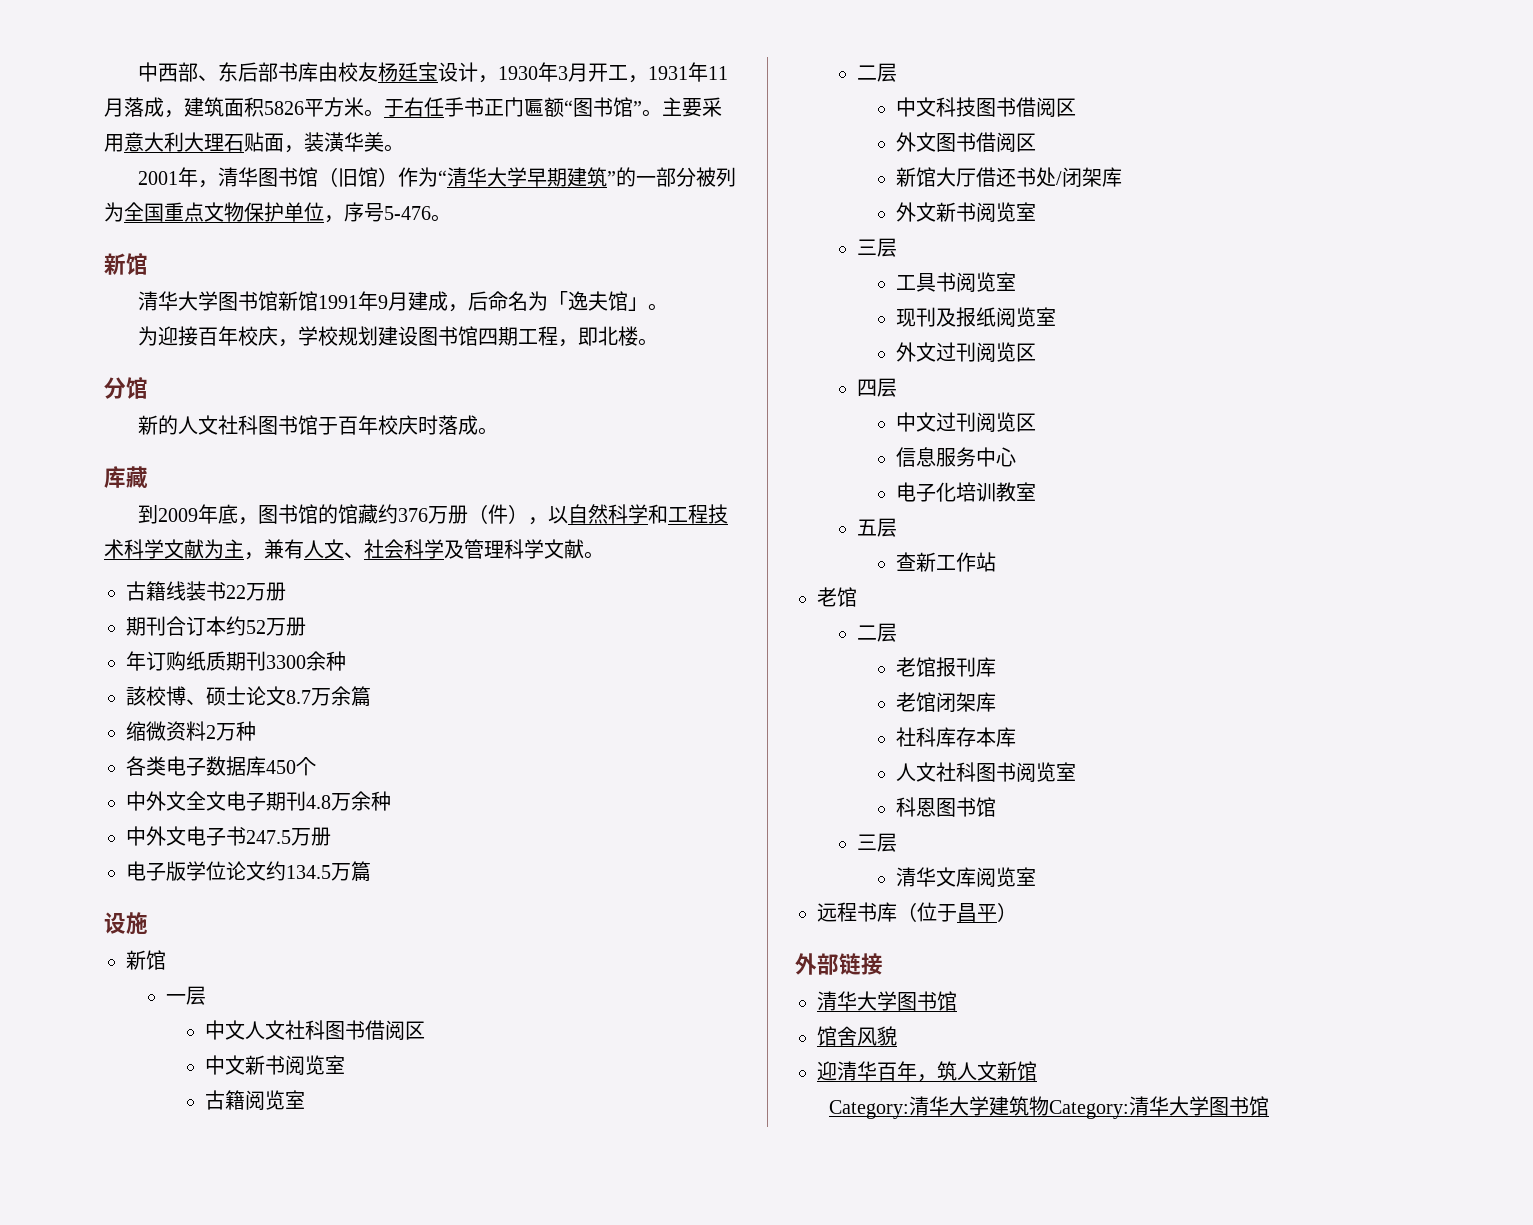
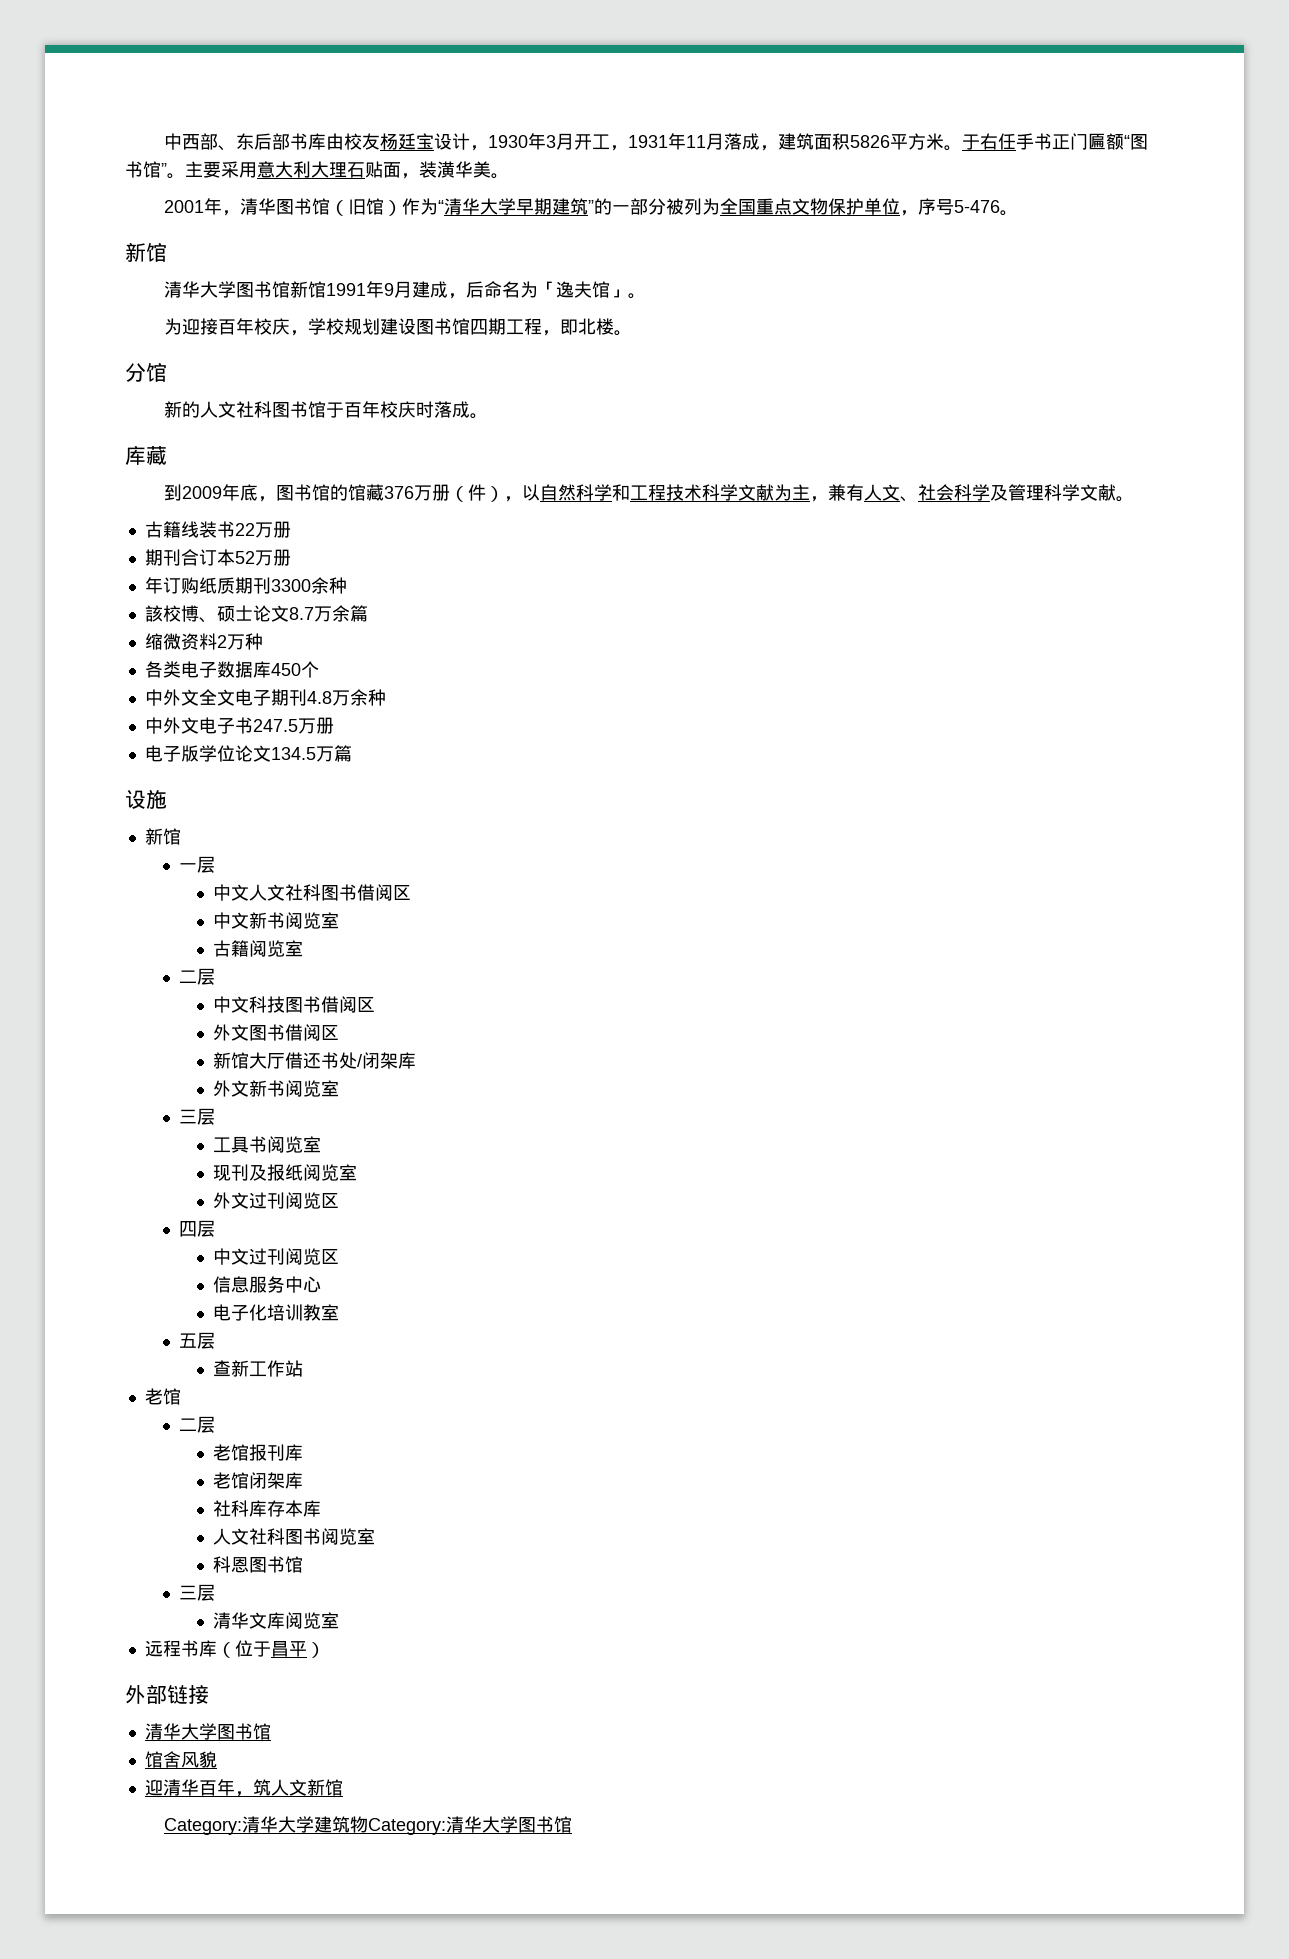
[378,504,399,524] 约 -> (384, 492) none
[226,616,246,636] 约 -> (235, 557) none
[266,861,286,881] 约 -> (271, 753) none

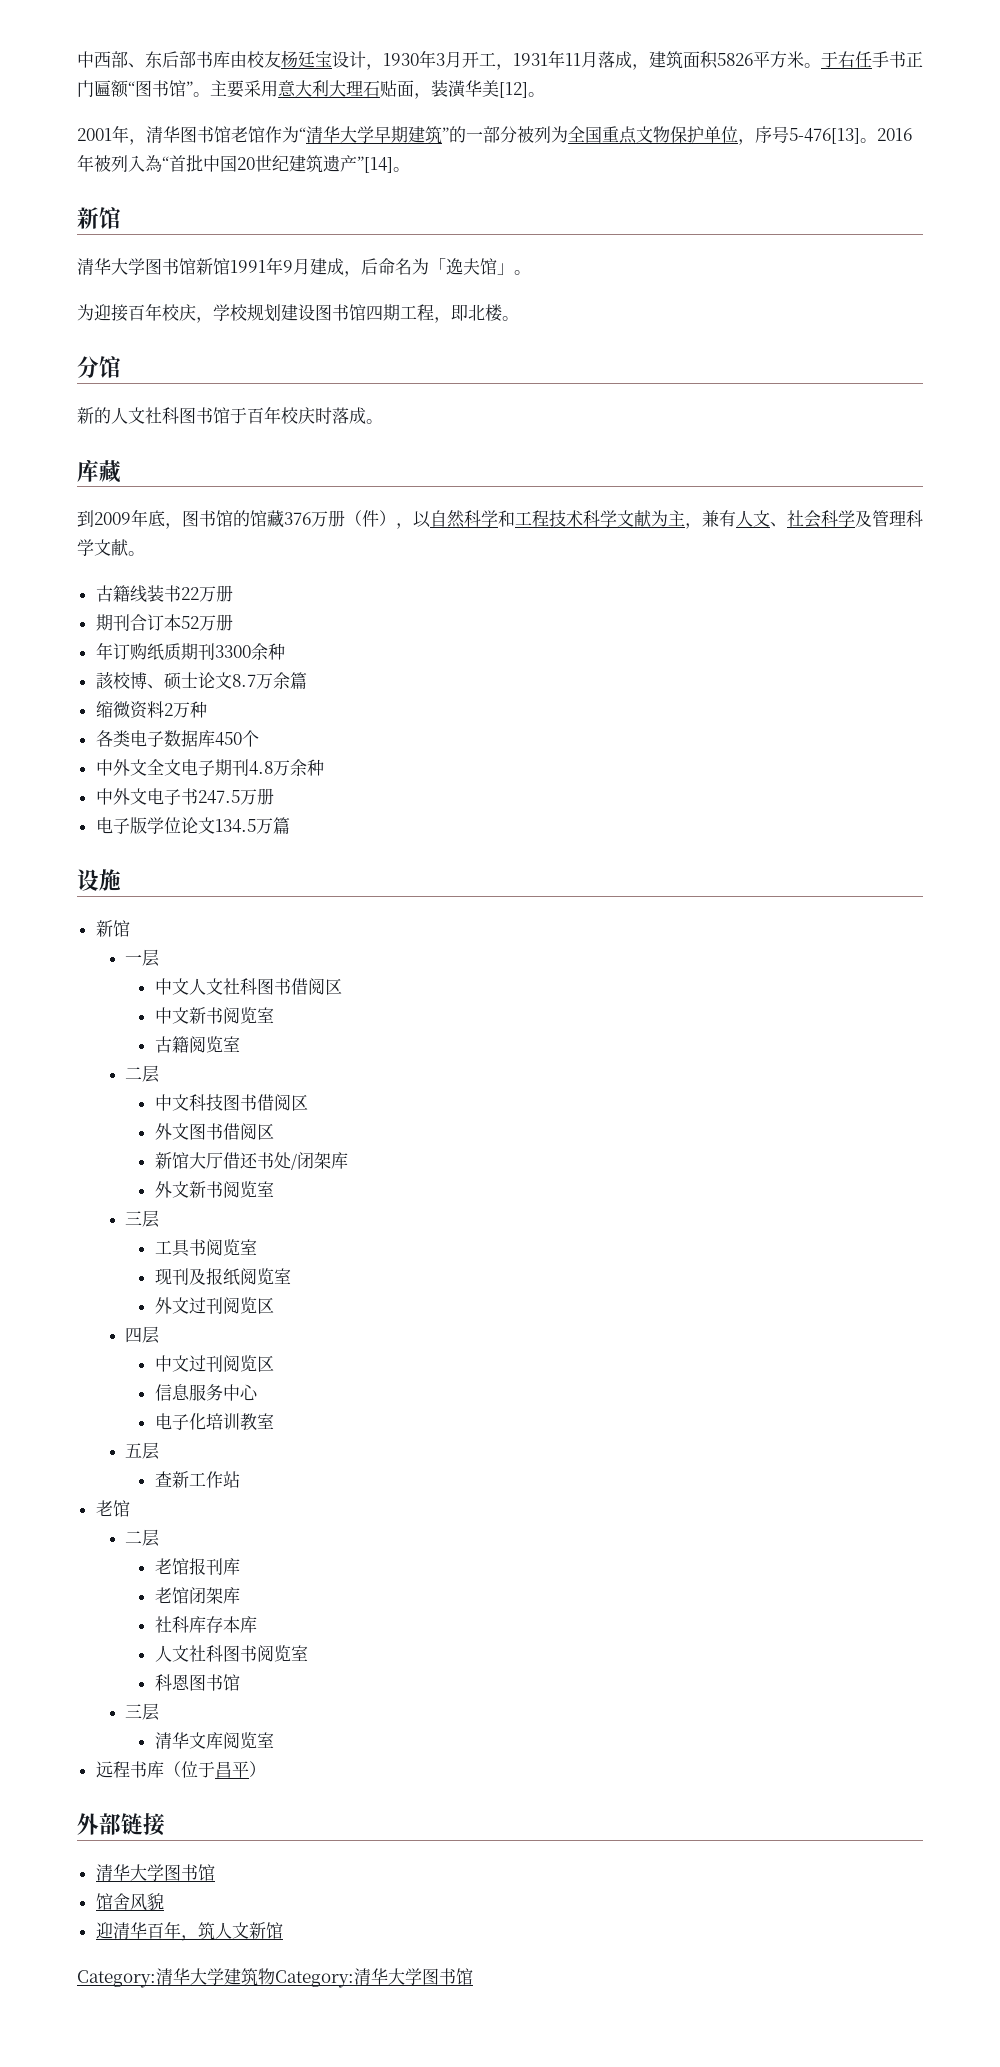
(491, 169) none -> [499,82,528,98] [12]
[329,198,402,216] （旧馆） -> [231,126,265,143] 老馆
[953,200,1000,213] 5-476 -> [789,128,912,144] [77,154,393,173] 5-476[13]。2016年被列入為“首批中国20世纪建筑遗产”[14]

